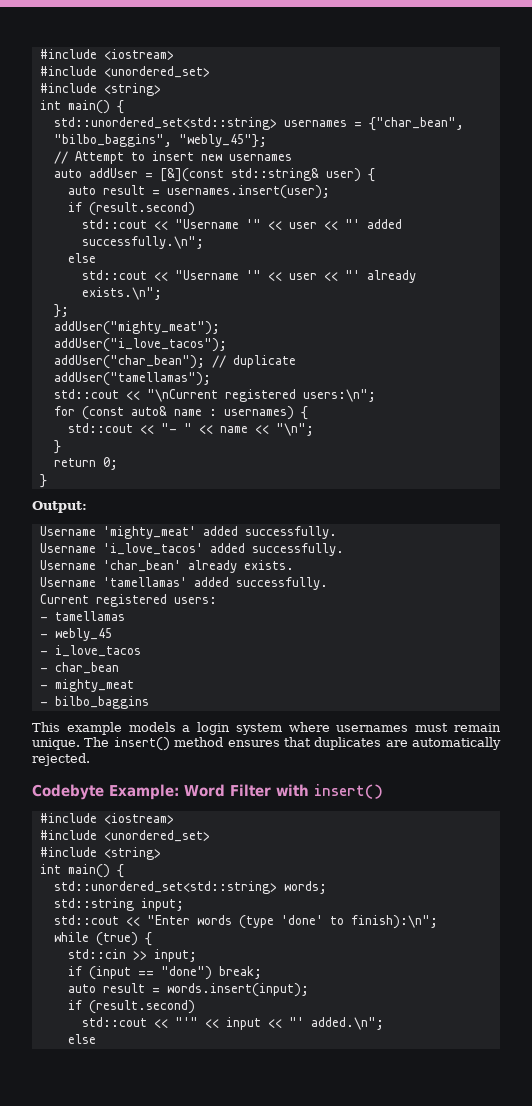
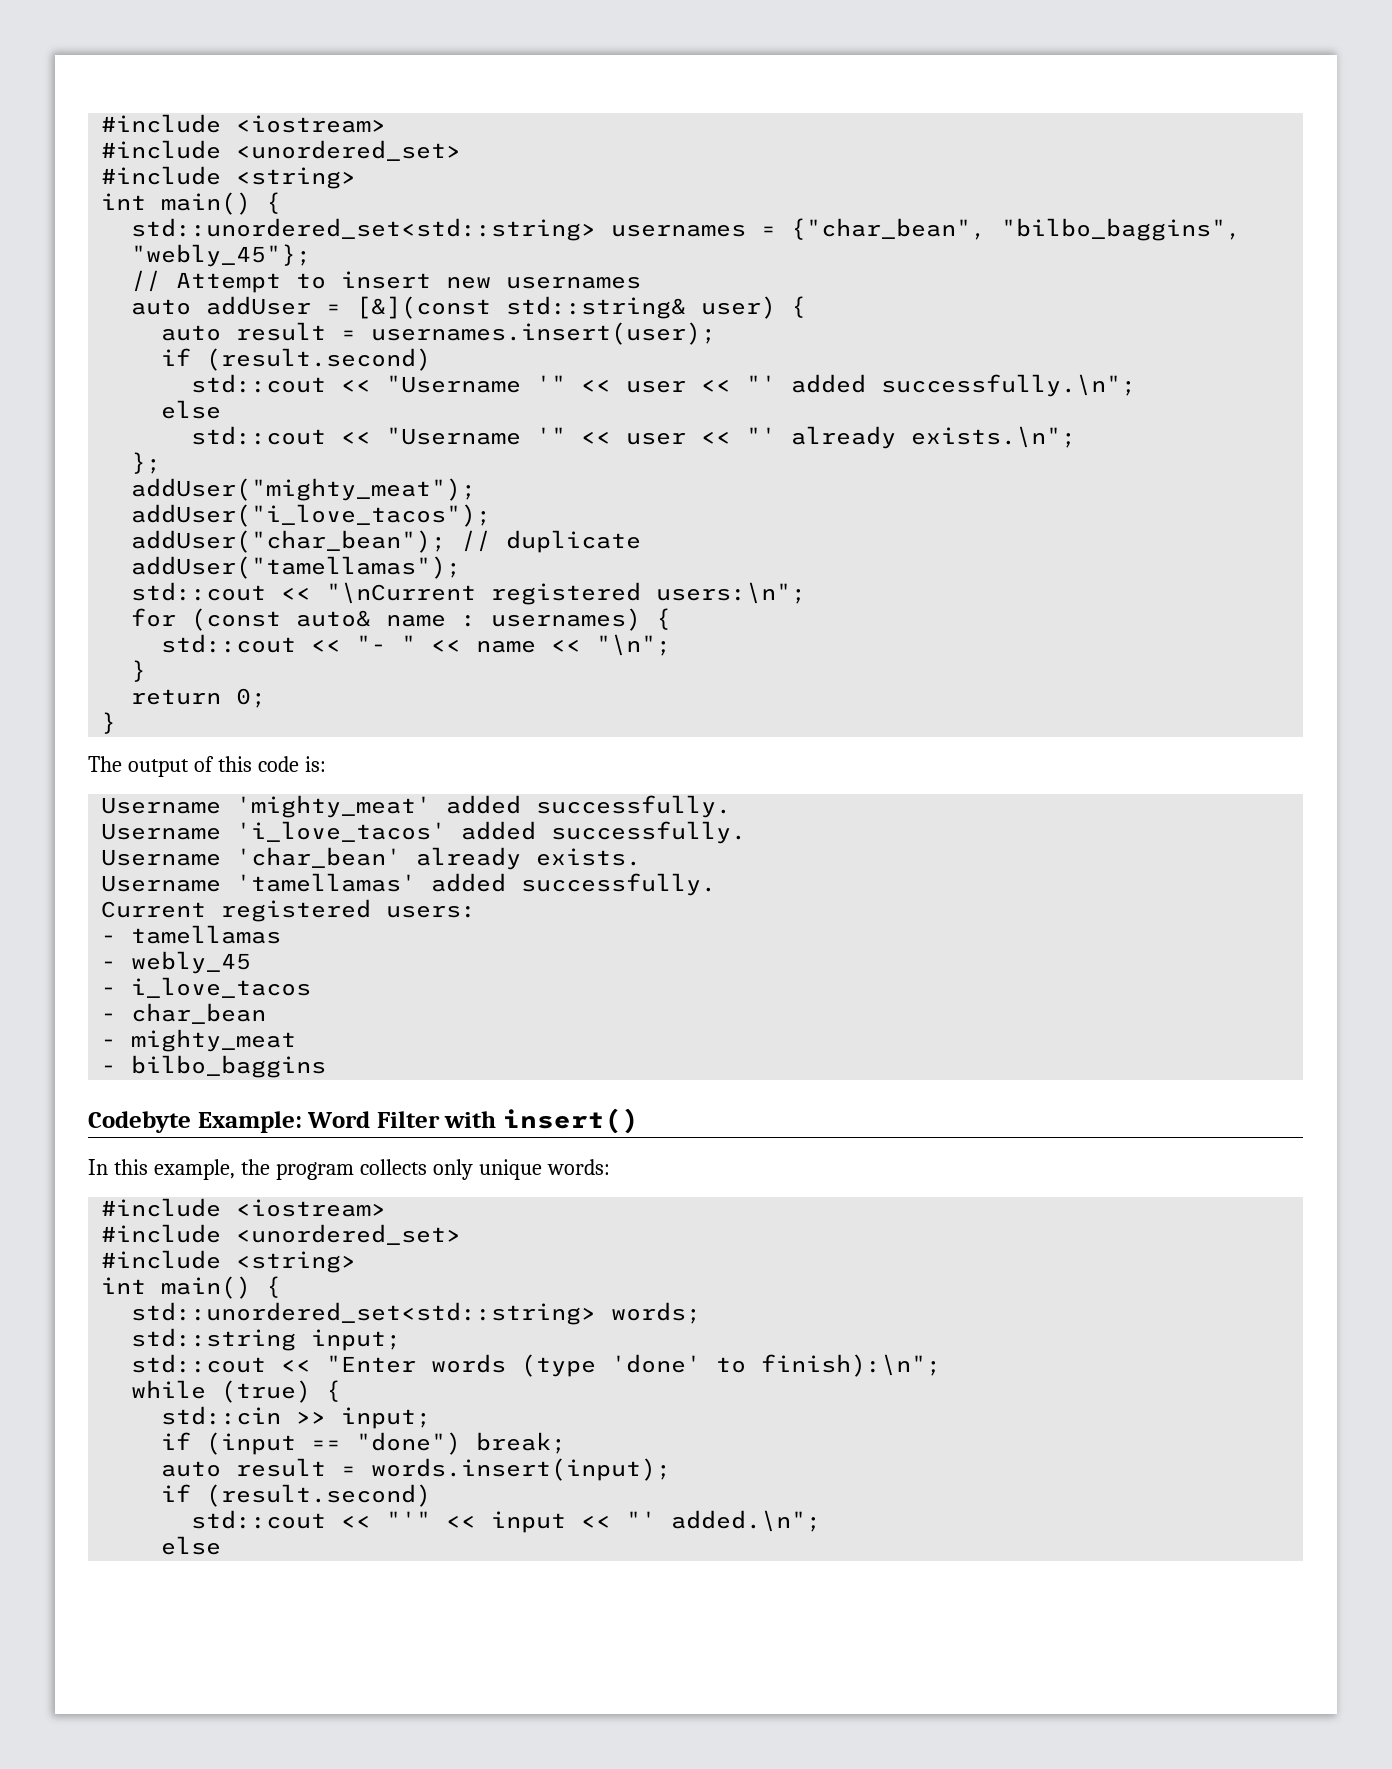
[32,501,87,513] Output: -> [88,756,326,777] The output of this code is:
[32,722,501,735] [32,737,501,751] [32,753,90,766] // This example models a login system where usernames must remain unique. The insert() method ensures that duplicates are automatically rejected. -> (327, 1066) none
(383, 791) none -> [88,1159,610,1180] // In this example, the program collects only unique words:

